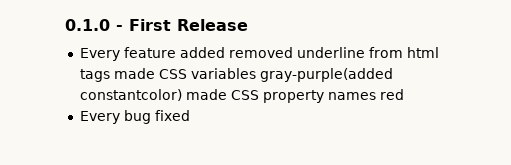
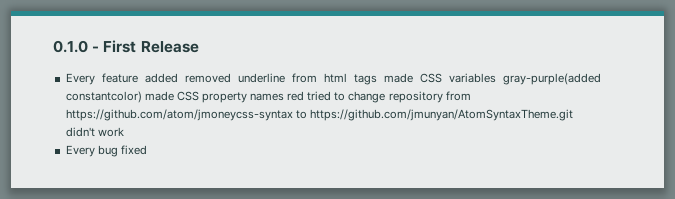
(404, 94) none -> [307,91,471,103] [65,109,573,121] [65,127,124,137] tried to change repository from https://github.com/atom/jmoneycss-syntax to https://github.com/jmunyan/AtomSyntaxTheme.git didn't work

